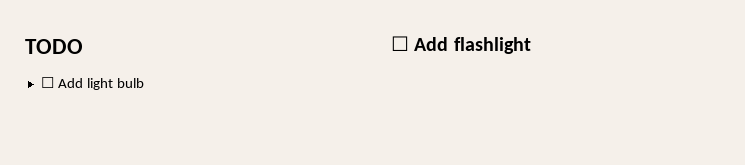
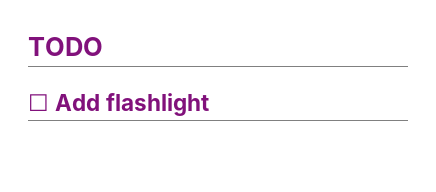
[40,77,144,90] // ☐ Add light bulb -> (103, 46) none

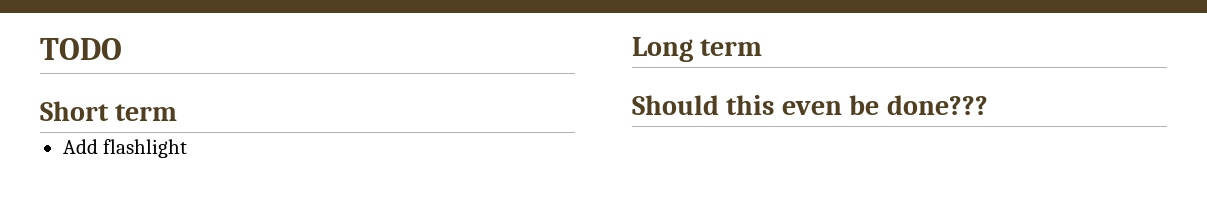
[28,94,49,111] ☐ -> [40,101,178,121] Short term //
(210, 104) none -> [632,37,763,62] [632,95,988,115] // Long term // Should this even be done???

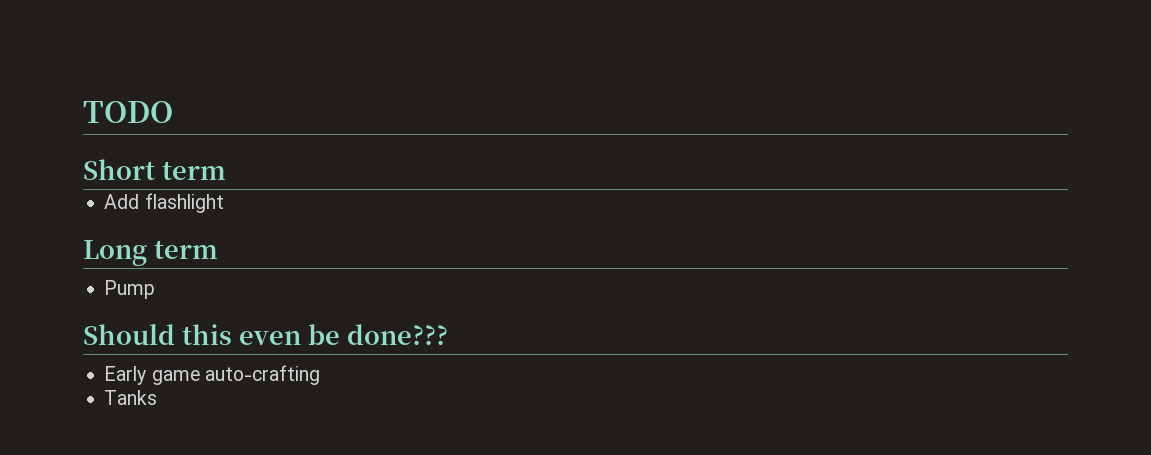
(763, 47) none -> [104,280,156,299] // Pump
(988, 105) none -> [104,365,320,385] [104,390,158,405] // Early game auto-crafting // Tanks

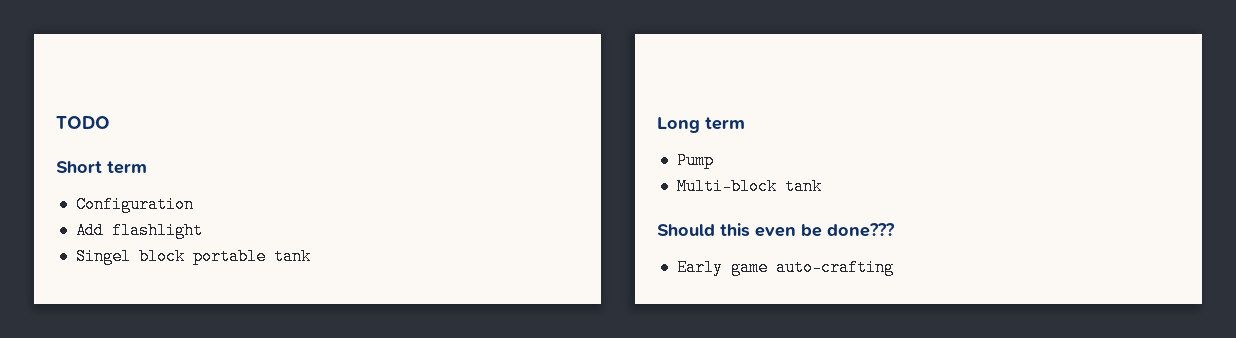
(226, 170) none -> [75,196,194,213] // Configuration
(224, 203) none -> [75,248,311,265] // Singel block portable tank
(156, 289) none -> [676,178,822,195] // Multi-block tank
[104,390,158,405] // Tanks -> (894, 267) none

